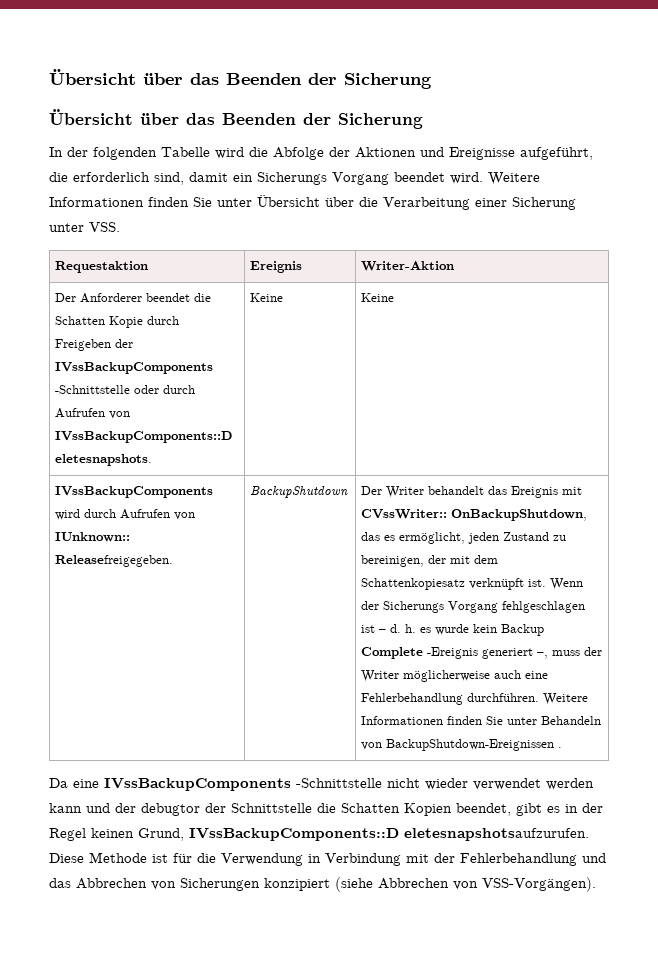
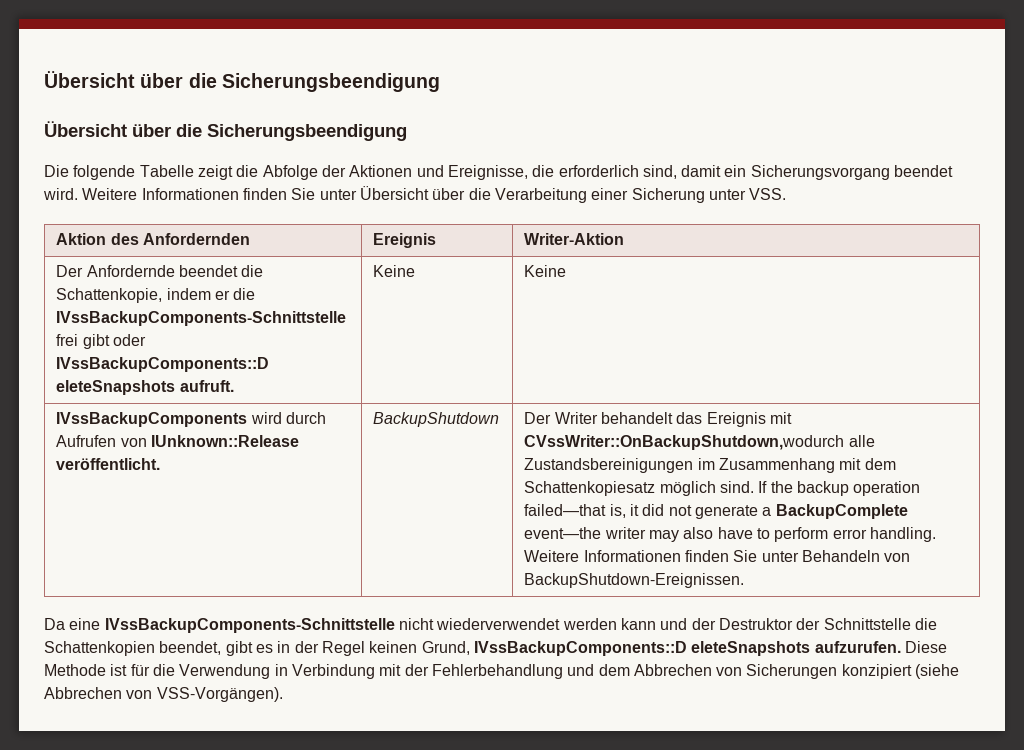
[49,69,432,89] [49,109,423,129] [49,147,244,160] Übersicht über das Beenden der Sicherung // Übersicht über das Beenden der Sicherung // In der folgenden Tabelle wird -> [44,71,440,92] [44,121,407,141] [44,165,233,180] Übersicht über die Sicherungsbeendigung // Übersicht über die Sicherungsbeendigung // Die folgende Tabelle zeigt
[449,147,593,160] Ereignisse aufgeführt, -> [447,165,528,180] Ereignisse,
[257,172,389,185] Sicherungs Vorgang -> [750,165,890,180] Sicherungsvorgang
[55,261,149,273] Requestaktion -> [56,233,250,245] Aktion des Anfordernden
[80,293,143,303] Anforderer -> [86,265,175,277] Anfordernde
[55,316,180,328] [55,339,134,351] [55,362,214,374] [55,385,196,394] [55,408,131,419] [55,431,233,443] [55,454,153,466] Schatten Kopie durch Freigeben der IVssBackupComponents -Schnittstelle oder durch Aufrufen von IVssBackupComponents::D eletesnapshots. -> [56,288,256,303] [56,311,347,326] [56,334,146,349] [56,357,270,372] [56,380,234,395] Schattenkopie, indem er die IVssBackupComponents-Schnittstelle frei gibt oder IVssBackupComponents::D eleteSnapshots aufruft.
[55,532,131,542] [55,555,174,567] IUnknown:: Releasefreigegeben. -> [150,435,299,447] [56,458,161,470] IUnknown::Release veröffentlicht.
[361,509,588,521] [361,532,567,544] [361,555,499,567] [361,578,584,590] [361,601,586,613] [361,624,545,636] [361,647,603,659] [361,670,549,682] [361,693,540,705] CVssWriter:: OnBackupShutdown, das es ermöglicht, jeden Zustand zu bereinigen, der mit dem Schattenkopiesatz verknüpft ist. Wenn der Sicherungs Vorgang fehlgeschlagen ist – d. h. es wurde kein Backup Complete -Ereignis generiert –, muss der Writer möglicherweise auch eine Fehlerbehandlung durchführen. -> [524,435,875,450] [524,458,896,473] [524,481,921,496] [524,504,908,519] [524,527,936,542] CVssWriter::OnBackupShutdown,wodurch alle Zustandsbereinigungen im Zusammenhang mit dem Schattenkopiesatz möglich sind. If the backup operation failed—that is, it did not generate a BackupComplete event—the writer may also have to perform error handling.
[386,739,563,751] BackupShutdown-Ereignissen . -> [524,573,745,588] BackupShutdown-Ereignissen.
[104,778,541,791] IVssBackupComponents -Schnittstelle nicht wieder verwendet -> [104,618,561,633] IVssBackupComponents-Schnittstelle nicht wiederverwendet
[141,803,200,816] debugtor -> [718,618,793,630] Destruktor
[341,803,452,816] Schatten Kopien -> [44,641,155,656] Schattenkopien
[404,828,589,841] eletesnapshotsaufzurufen. -> [691,641,901,656] eleteSnapshots aufzurufen.
[49,878,71,888] das -> [598,664,630,676] dem

